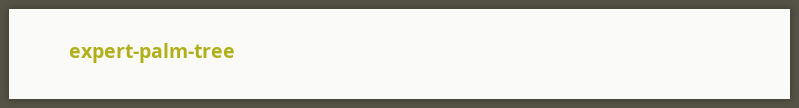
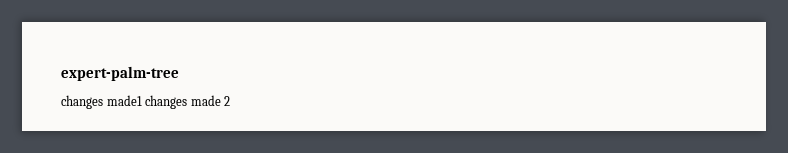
(235, 53) none -> [61,95,231,109] // changes made1 changes made 2

